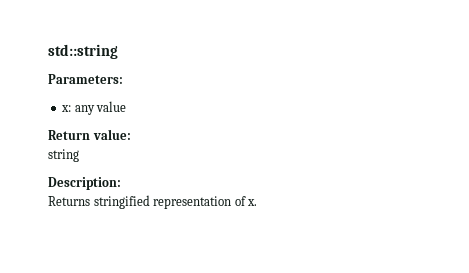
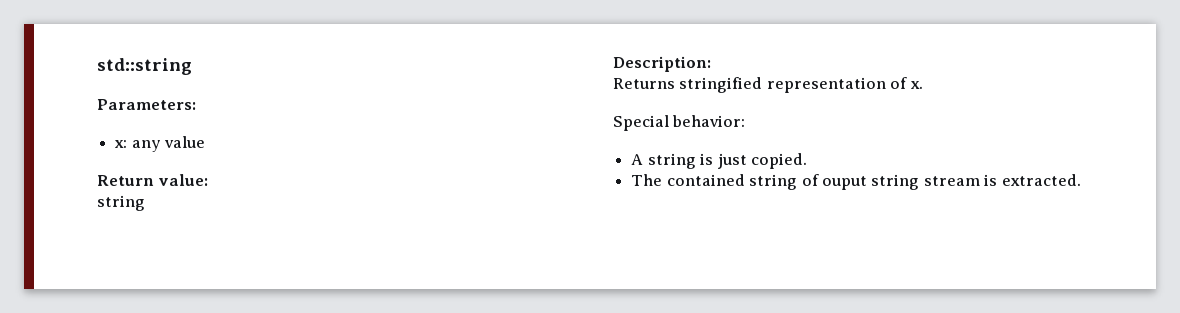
(258, 202) none -> [613,115,746,131] [631,153,807,169] [631,174,1081,190] // Special behavior: // A string is just copied. // The contained string of ouput string stream is extracted.

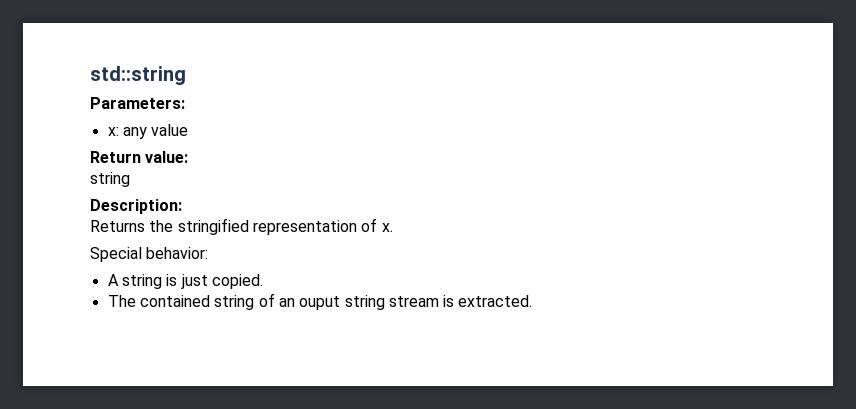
(675, 83) none -> [149,220,174,232] the
(819, 180) none -> [278,298,295,307] an

